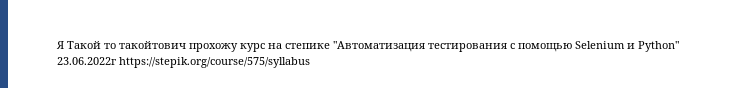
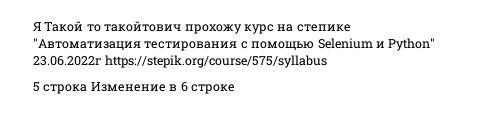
(310, 62) none -> [33,82,235,94] // 5 строка Изменение в 6 строке

